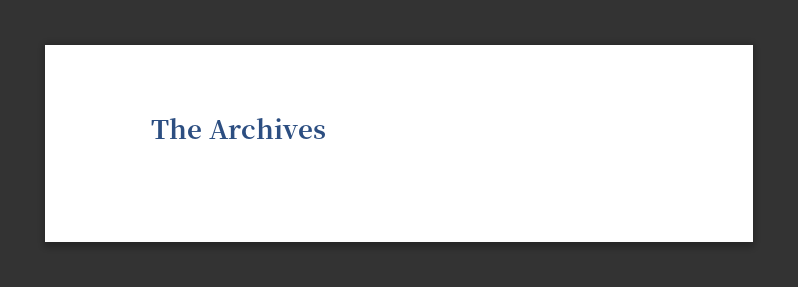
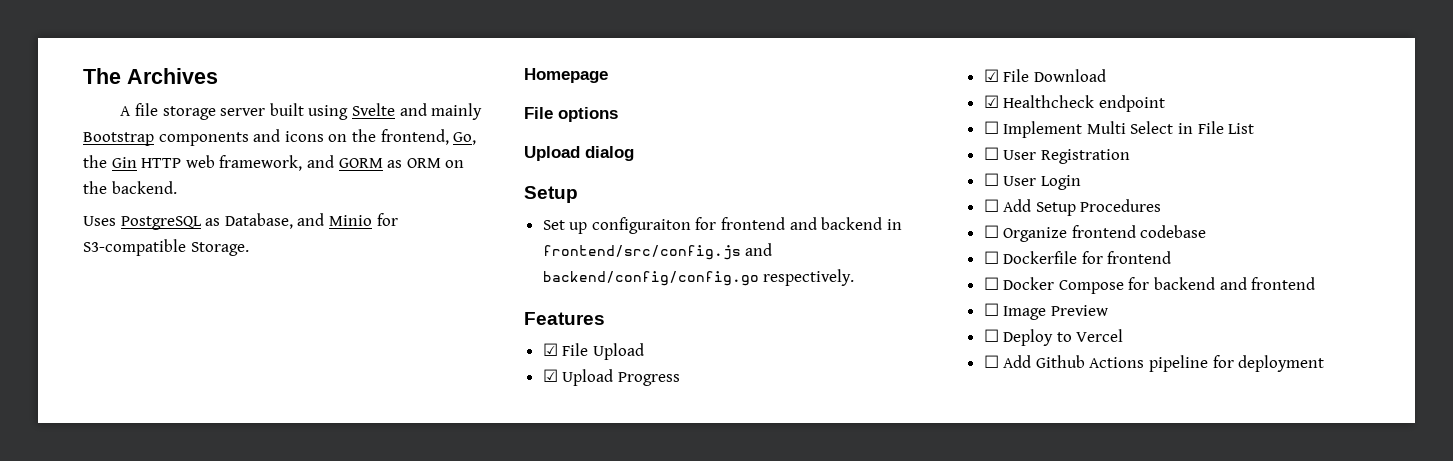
(327, 128) none -> [120,103,483,120] [83,129,477,146] [83,155,465,171] [83,181,177,194] [83,213,398,230] [83,239,249,256] [524,68,608,83] [524,107,618,122] [524,146,634,161] [524,186,578,203] [542,217,902,234] [542,243,773,260] [542,269,855,286] [524,312,605,325] [542,343,644,360] [542,369,680,386] [983,69,1106,82] [983,95,1165,112] [983,121,1255,138] [983,147,1130,164] [983,173,1081,190] [983,199,1162,216] [983,225,1207,242] [983,251,1172,264] [983,277,1316,294] [983,303,1108,320] [983,329,1124,346] [983,355,1325,372] // A file storage server built using Svelte and mainly Bootstrap components and icons on the frontend, Go, the Gin HTTP web framework, and GORM as ORM on the backend. // Uses PostgreSQL as Database, and Minio for S3-compatible Storage. // Homepage // File options // Upload dialog // Setup // Set up configuraiton for frontend and backend in frontend/src/config.js and backend/config/config.go respectively. // Features // ☑ File Upload // ☑ Upload Progress // ☑ File Download // ☑ Healthcheck endpoint // ☐ Implement Multi Select in File List // ☐ User Registration // ☐ User Login // ☐ Add Setup Procedures // ☐ Organize frontend codebase // ☐ Dockerfile for frontend // ☐ Docker Compose for backend and frontend // ☐ Image Preview // ☐ Deploy to Vercel // ☐ Add Github Actions pipeline for deployment

